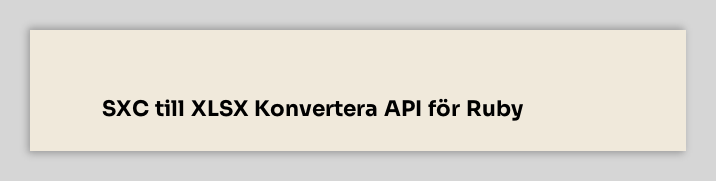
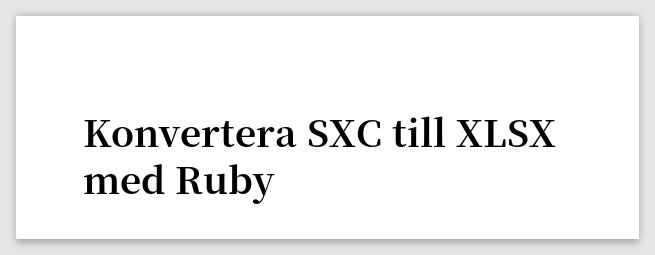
(102, 108) none -> [83,120,297,147] Konvertera
[254,98,461,117] Konvertera API för -> [83,164,165,194] med

